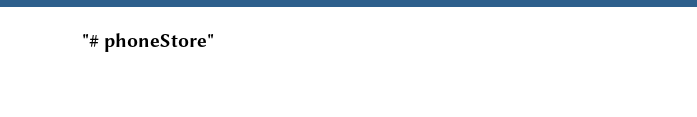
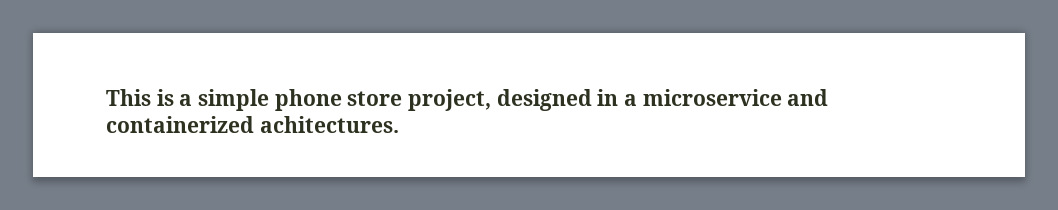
[82,33,215,52] "# phoneStore" -> [106,89,829,111] [106,116,399,133] This is a simple phone store project, designed in a microservice and containerized achitectures.

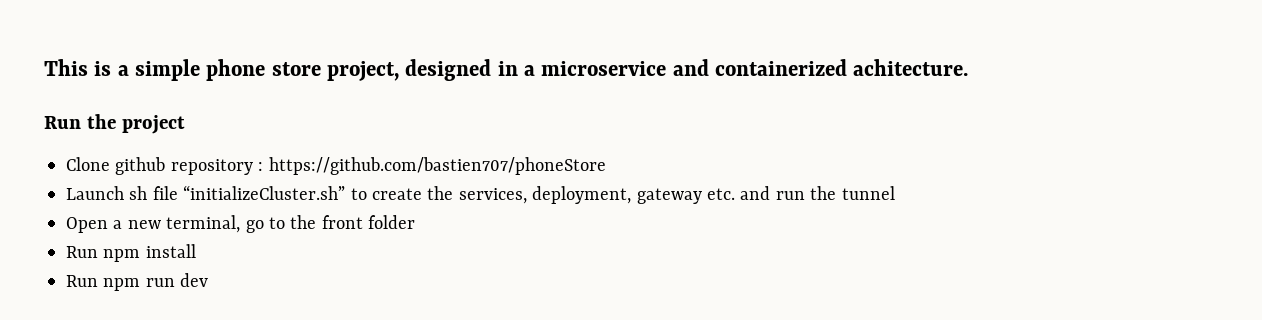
[259,116,399,133] achitectures. -> [853,59,969,76] [44,114,185,134] [66,157,606,175] [66,185,895,204] [66,215,416,233] [66,244,196,262] [66,273,209,291] achitecture. // Run the project // Clone github repository : https://github.com/bastien707/phoneStore // Launch sh file “initializeCluster.sh” to create the services, deployment, gateway etc. and run the tunnel // Open a new terminal, go to the front folder // Run npm install // Run npm run dev

